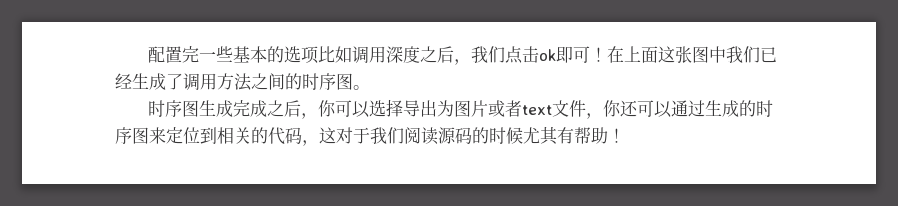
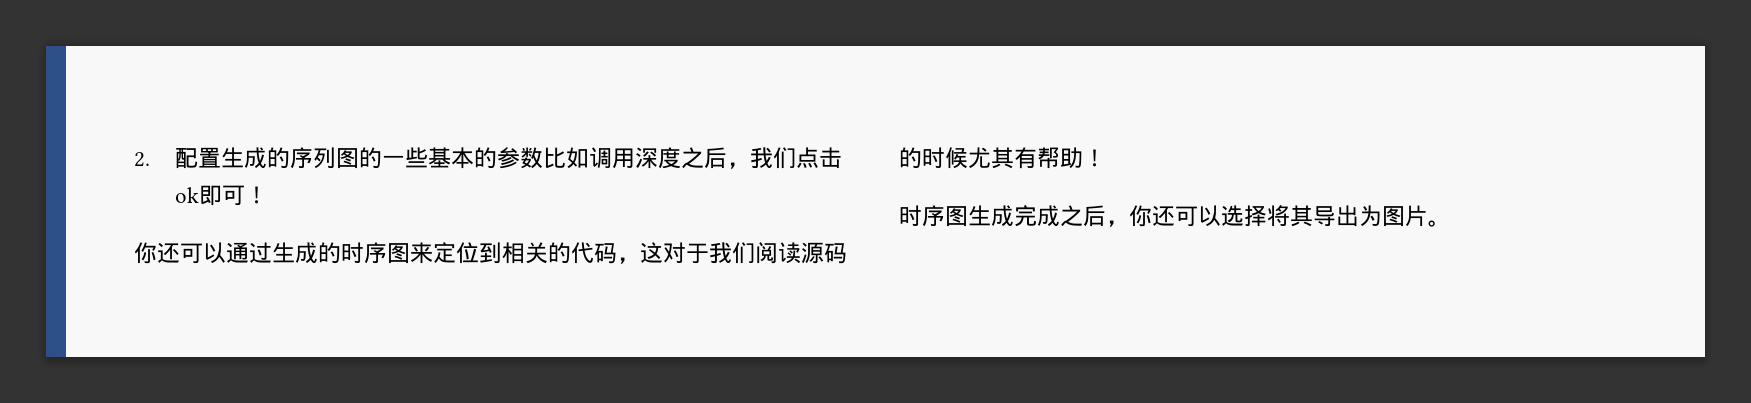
[147,46,199,63] 配置完 -> [134,147,383,169] 2.配置生成的序列图的
[283,46,319,64] 选项 -> [497,147,544,169] 参数
[606,46,777,63] [115,73,370,91] [147,99,603,119] 在上面这张图中我们已经生成了调用方法之间的时序图。 // 时序图生成完成之后，你可以选择导出为图片或者text文件， -> (269, 195) //
(625, 135) none -> [899,205,1451,227] // 时序图生成完成之后，你还可以选择将其导出为图片。

